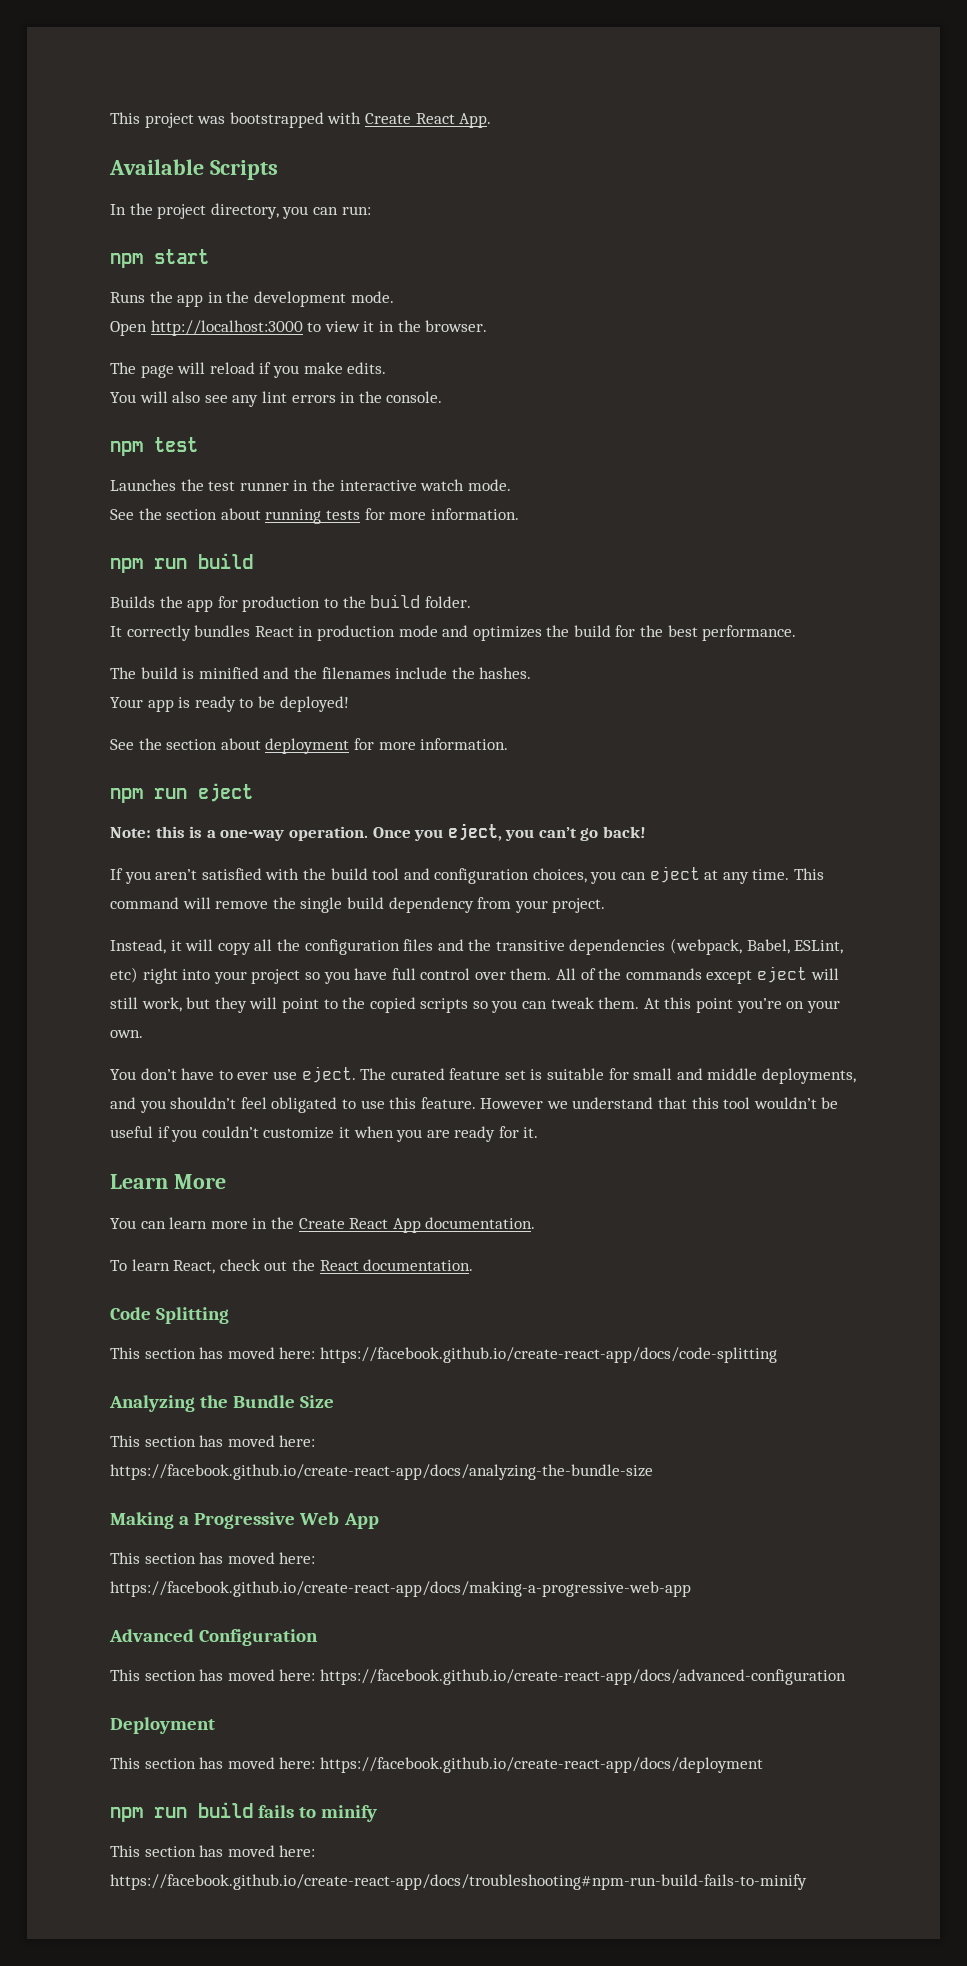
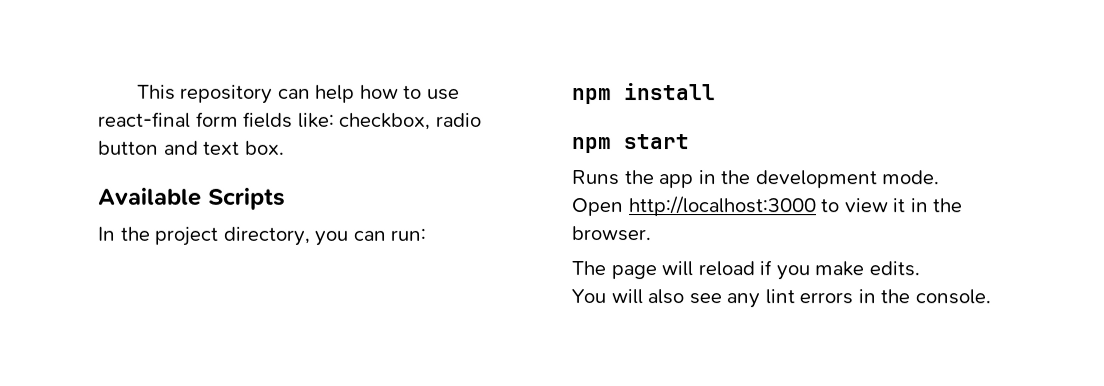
[110,112,492,128] This project was bootstrapped with Create React App. -> [136,84,460,104] [98,111,482,130] [98,140,285,155] This repository can help how to use react-final form fields like: checkbox, radio button and text box.
(371, 210) none -> [572,83,716,105] // npm install
[110,437,198,456] [110,479,511,491] [110,508,519,524] [110,553,253,573] [110,594,471,612] [110,625,797,641] [110,667,532,679] [110,696,349,712] [110,738,509,754] [110,783,253,803] [110,823,647,841] [110,866,825,884] [110,897,606,913] [110,938,844,955] [110,966,839,984] [110,997,840,1013] [110,1030,143,1038] [110,1066,857,1084] [110,1097,839,1113] [110,1126,539,1142] [110,1174,226,1189] [110,1217,536,1233] [110,1259,474,1274] [110,1307,230,1324] [110,1347,777,1363] [109,1395,335,1412] [110,1435,316,1447] [110,1464,653,1480] [110,1512,379,1529] [110,1552,316,1564] [110,1581,691,1597] [109,1629,319,1646] [110,1669,846,1685] [110,1717,215,1734] [110,1757,763,1773] [110,1802,378,1822] [110,1845,316,1857] [110,1874,807,1890] // npm test // Launches the test runner in the interactive watch mode. // See the section about running tests for more information. // npm run build // Builds the app for production to the build folder. // It correctly bundles React in production mode and optimizes the build for the best performance. // The build is minified and the filenames include the hashes. // Your app is ready to be deployed! // See the section about deployment for more information. // npm run eject // Note: this is a one-way operation. Once you eject, you can’t go back! // If you aren’t satisfied with the build tool and configuration choices, you can eject at any time. This command will remove the single build dependency from your project. // Instead, it will copy all the configuration files and the transitive dependencies (webpack, Babel, ESLint, etc) right into your project so you have full control over them. All of the commands except eject will still work, but they will point to the copied scripts so you can tweak them. At this point you’re on your own. // You don’t have to ever use eject. The curated feature set is suitable for small and middle deployments, and you shouldn’t feel obligated to use this feature. However we understand that this tool wouldn’t be useful if you couldn’t customize it when you are ready for it. // Learn More // You can learn more in the Create React App documentation. // To learn React, check out the React documentation. // Code Splitting // This section has moved here: https://facebook.github.io/create-react-app/docs/code-splitting // Analyzing the Bundle Size // This section has moved here: https://facebook.github.io/create-react-app/docs/analyzing-the-bundle-size // Making a Progressive Web App // This section has moved here: https://facebook.github.io/create-react-app/docs/making-a-progressive-web-app // Advanced Configuration // This section has moved here: https://facebook.github.io/create-react-app/docs/advanced-configuration // Deployment // This section has moved here: https://facebook.github.io/create-react-app/docs/deployment // npm run build fails to minify // This section has moved here: https://facebook.github.io/create-react-app/docs/troubleshooting#npm-run-build-fails-to-minify -> (991, 297) none

